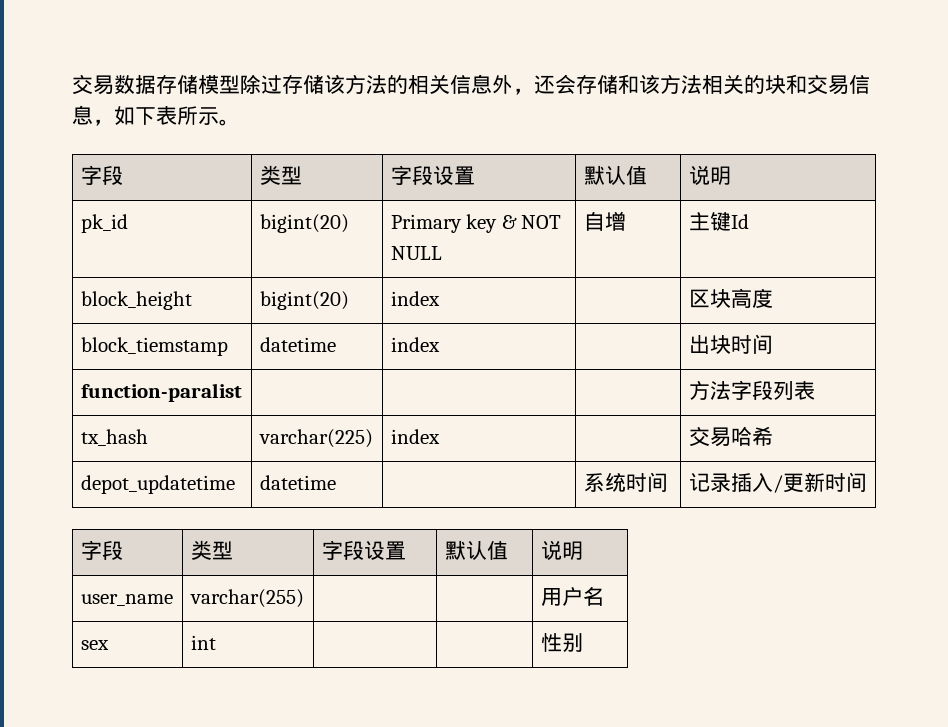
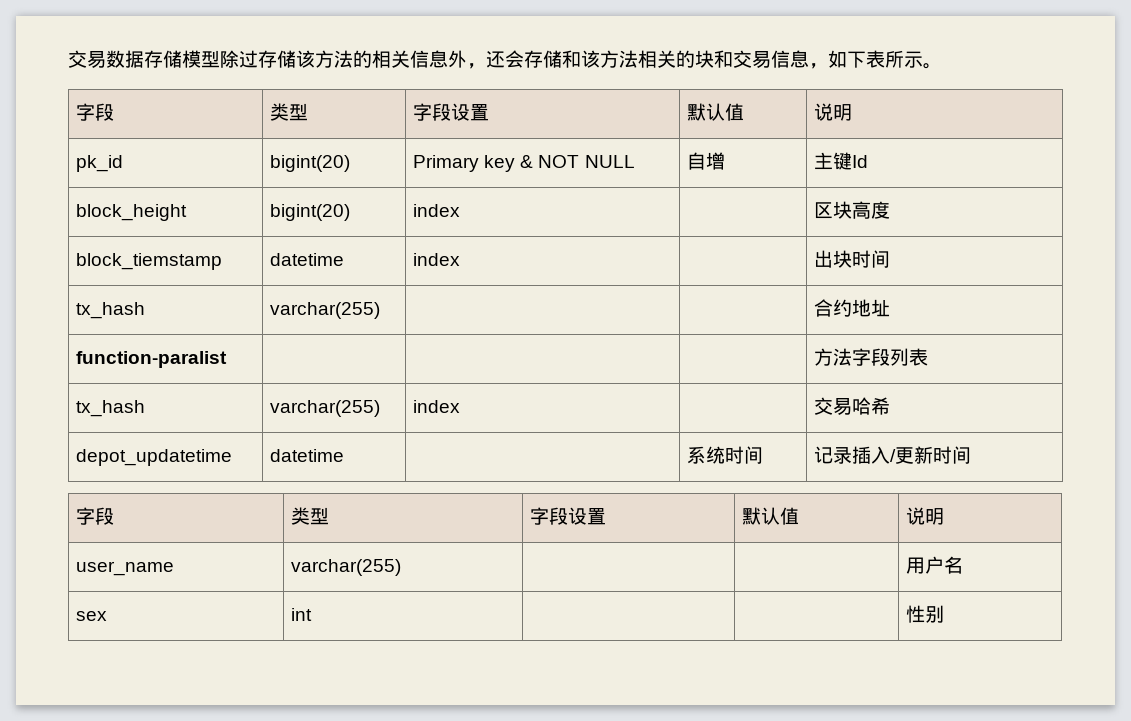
(773, 344) none -> [75,302,145,319] [269,302,380,319] [813,299,890,317] // tx_hash | varchar(255) | | | 合约地址
[258,429,373,448] varchar(225) -> [269,400,380,417] varchar(255)

